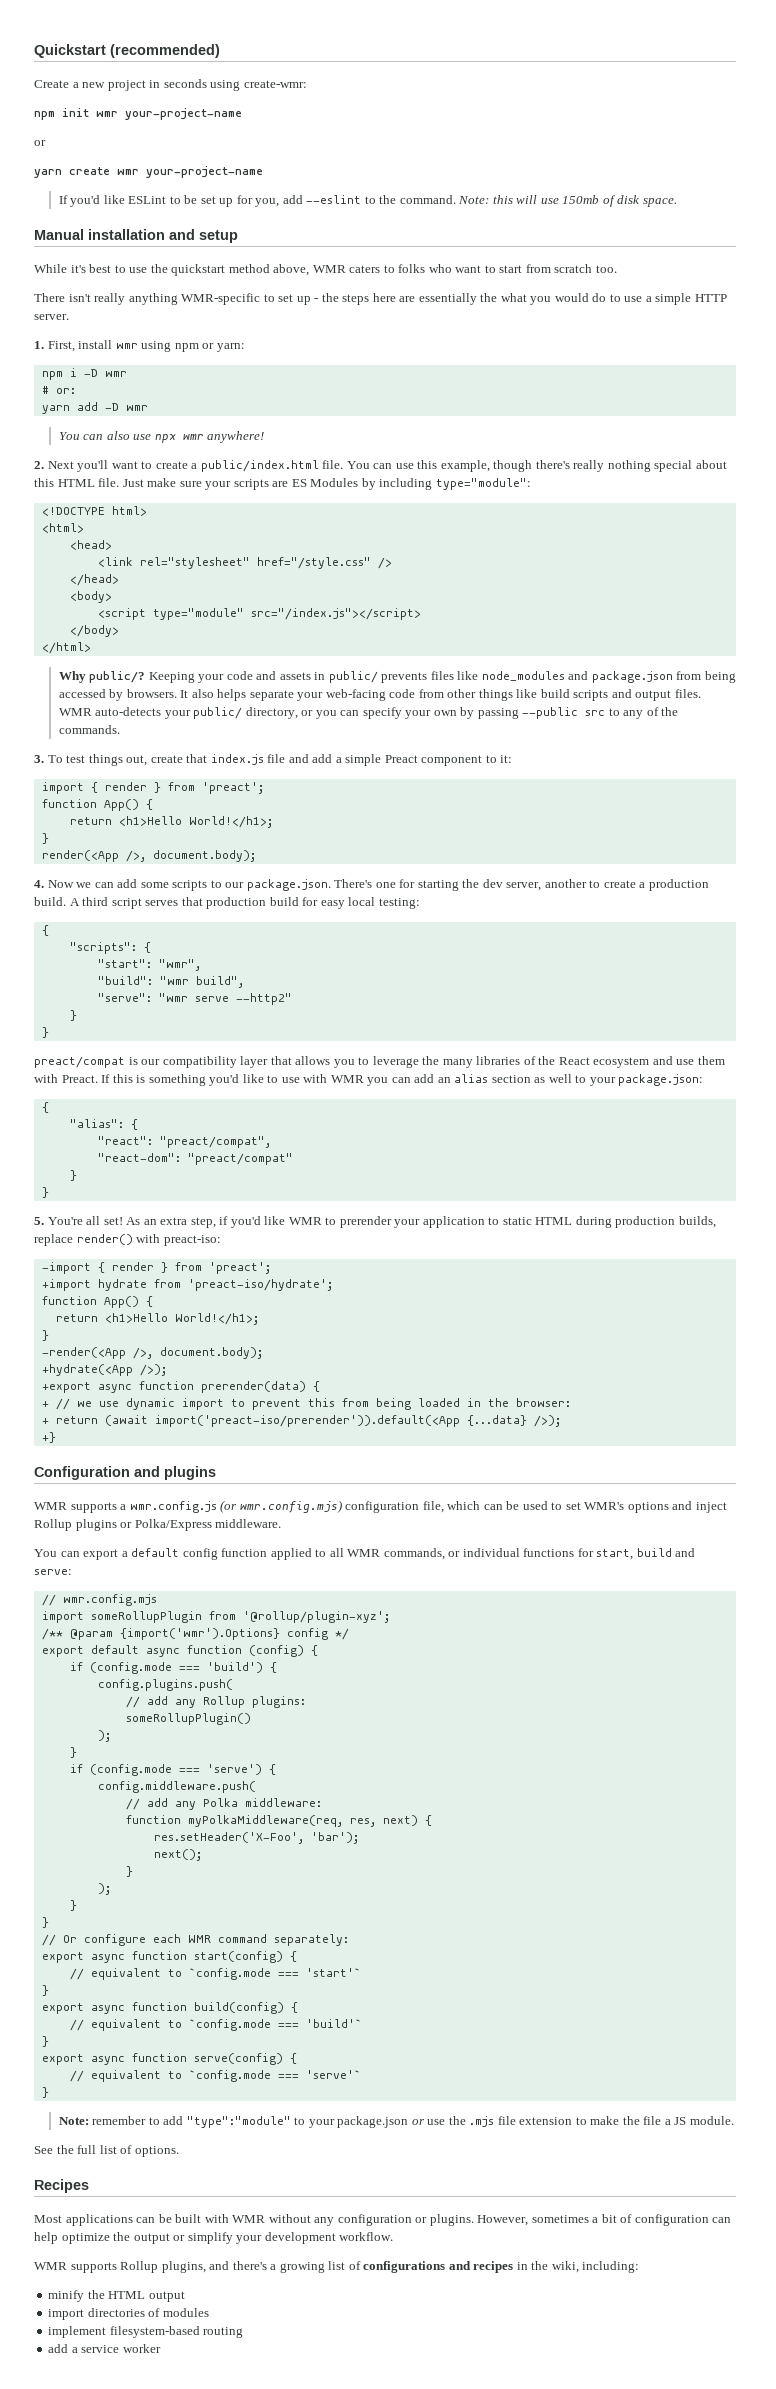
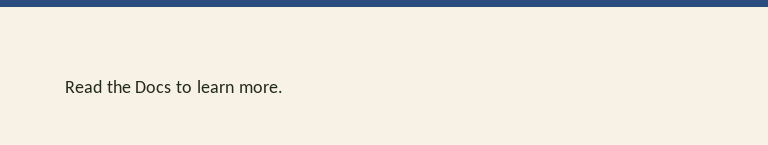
[34,44,220,58] [34,79,307,91] [34,108,242,120] [34,140,46,146] [34,166,263,178] [58,195,677,207] [34,229,238,243] [34,264,617,276] [34,293,727,305] [34,314,69,320] [34,340,245,352] [41,368,127,380] [41,386,76,394] [41,402,148,414] [58,431,265,443] [34,460,727,472] [34,478,531,490] [41,506,147,516] [41,523,84,533] [69,540,112,550] [97,557,392,569] [69,574,119,586] [69,591,112,603] [97,608,421,620] [69,625,119,637] [41,642,91,654] [58,671,736,683] [58,689,701,701] [58,707,679,719] [58,725,120,734] [34,754,513,766] [41,782,264,794] [41,799,153,811] [69,816,273,828] [41,833,49,844] [41,850,256,862] [34,879,709,891] [34,897,420,909] [41,925,49,936] [69,942,151,954] [97,959,201,971] [97,976,244,988] [97,993,292,1005] [69,1010,77,1021] [41,1027,49,1038] [34,1056,725,1068] [34,1074,704,1086] [41,1102,49,1113] [69,1119,138,1130] [97,1136,271,1148] [97,1153,293,1165] [69,1170,77,1181] [41,1187,49,1198] [34,1216,716,1228] [34,1234,221,1246] [41,1262,271,1274] [41,1279,333,1291] [41,1296,153,1308] [55,1313,259,1325] [41,1330,49,1341] [41,1347,263,1359] [41,1364,167,1376] [41,1381,320,1393] [41,1398,571,1410] [41,1415,561,1427] [41,1432,56,1443] [34,1466,216,1480] [34,1500,727,1513] [34,1519,282,1531] [34,1548,696,1560] [34,1569,72,1575] [41,1594,157,1606] [41,1611,390,1623] [41,1628,349,1640] [41,1645,318,1657] [69,1662,277,1674] [97,1679,233,1691] [125,1696,306,1708] [125,1713,251,1725] [97,1730,111,1742] [69,1747,77,1758] [69,1764,276,1776] [97,1781,256,1793] [125,1798,322,1810] [125,1815,432,1827] [153,1832,359,1844] [153,1849,202,1861] [125,1866,133,1877] [97,1883,111,1895] [69,1900,77,1911] [41,1917,49,1928] [41,1934,349,1946] [41,1951,297,1963] [69,1968,361,1980] [41,1985,49,1996] [41,2002,298,2014] [69,2019,362,2031] [41,2036,49,2047] [41,2053,297,2065] [69,2070,361,2082] [41,2087,49,2098] [58,2116,734,2128] [34,2145,179,2157] [34,2179,89,2193] [34,2214,732,2226] [34,2232,394,2244] [34,2261,640,2273] [48,2290,185,2302] [48,2308,209,2320] [48,2326,244,2338] [48,2344,161,2353] Quickstart (recommended) // Create a new project in seconds using create-wmr: // npm init wmr your-project-name // or // yarn create wmr your-project-name // If you'd like ESLint to be set up for you, add --eslint to the command. Note: this will use 150mb of disk space. // Manual installation and setup // While it's best to use the quickstart method above, WMR caters to folks who want to start from scratch too. // There isn't really anything WMR-specific to set up - the steps here are essentially the what you would do to use a simple HTTP server. // 1. First, install wmr using npm or yarn: // npm i -D wmr // # or: // yarn add -D wmr // You can also use npx wmr anywhere! // 2. Next you'll want to create a public/index.html file. You can use this example, though there's really nothing special about this HTML file. Just make sure your scripts are ES Modules by including type="module": // <!DOCTYPE html> // <html> // <head> // <link rel="stylesheet" href="/style.css" /> // </head> // <body> // <script type="module" src="/index.js"></script> // </body> // </html> // Why public/? Keeping your code and assets in public/ prevents files like node_modules and package.json from being accessed by browsers. It also helps separate your web-facing code from other things like build scripts and output files. WMR auto-detects your public/ directory, or you can specify your own by passing --public src to any of the commands. // 3. To test things out, create that index.js file and add a simple Preact component to it: // import { render } from 'preact'; // function App() { // return <h1>Hello World!</h1>; // } // render(<App />, document.body); // 4. Now we can add some scripts to our package.json. There's one for starting the dev server, another to create a production build. A third script serves that production build for easy local testing: // { // "scripts": { // "start": "wmr", // "build": "wmr build", // "serve": "wmr serve --http2" // } // } // preact/compat is our compatibility layer that allows you to leverage the many libraries of the React ecosystem and use them with Preact. If this is something you'd like to use with WMR you can add an alias section as well to your package.json: // { // "alias": { // "react": "preact/compat", // "react-dom": "preact/compat" // } // } // 5. You're all set! As an extra step, if you'd like WMR to prerender your application to static HTML during production builds, replace render() with preact-iso: // -import { render } from 'preact'; // +import hydrate from 'preact-iso/hydrate'; // function App() { // return <h1>Hello World!</h1>; // } // -render(<App />, document.body); // +hydrate(<App />); // +export async function prerender(data) { // + // we use dynamic import to prevent this from being loaded in the browser: // + return (await import('preact-iso/prerender')).default(<App {...data} />); // +} // Configuration and plugins // WMR supports a wmr.config.js (or wmr.config.mjs) configuration file, which can be used to set WMR's options and inject Rollup plugins or Polka/Express middleware. // You can export a default config function applied to all WMR commands, or individual functions for start, build and serve: // // wmr.config.mjs // import someRollupPlugin from '@rollup/plugin-xyz'; // /** @param {import('wmr').Options} config */ // export default async function (config) { // if (config.mode === 'build') { // config.plugins.push( // // add any Rollup plugins: // someRollupPlugin() // ); // } // if (config.mode === 'serve') { // config.middleware.push( // // add any Polka middleware: // function myPolkaMiddleware(req, res, next) { // res.setHeader('X-Foo', 'bar'); // next(); // } // ); // } // } // // Or configure each WMR command separately: // export async function start(config) { // // equivalent to `config.mode === 'start'` // } // export async function build(config) { // // equivalent to `config.mode === 'build'` // } // export async function serve(config) { // // equivalent to `config.mode === 'serve'` // } // Note: remember to add "type":"module" to your package.json or use the .mjs file extension to make the file a JS module. // See the full list of options. // Recipes // Most applications can be built with WMR without any configuration or plugins. However, sometimes a bit of configuration can help optimize the output or simplify your development workflow. // WMR supports Rollup plugins, and there's a growing list of configurations and recipes in the wiki, including: // minify the HTML output // import directories of modules // implement filesystem-based routing // add a service worker -> [65,80,283,93] Read the Docs to learn more.

